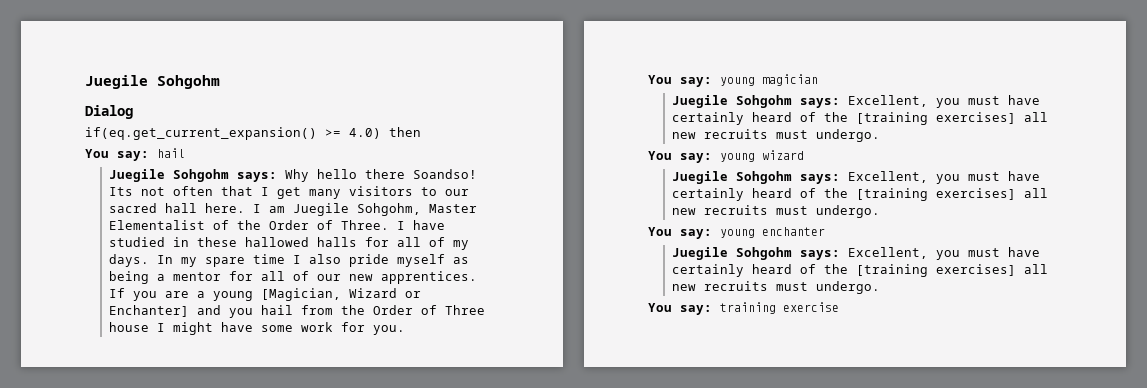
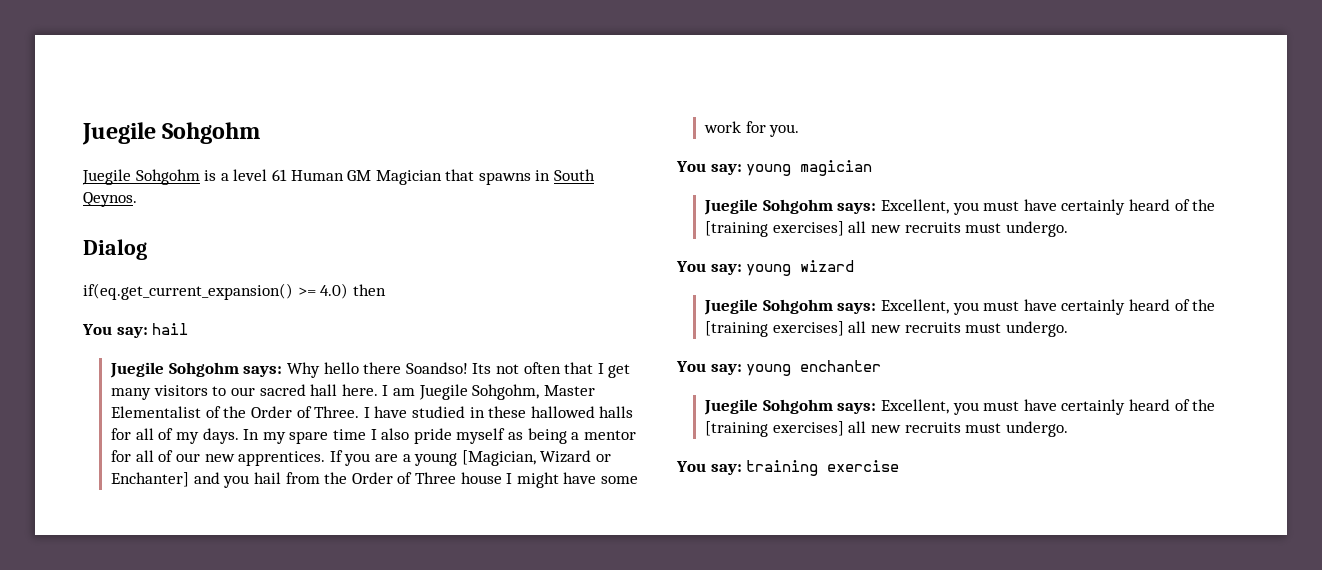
[85,75,220,89] Juegile Sohgohm -> [82,122,261,145] [82,169,596,185] [83,192,137,207] Juegile Sohgohm // Juegile Sohgohm is a level 61 Human GM Magician that spawns in South Qeynos.

